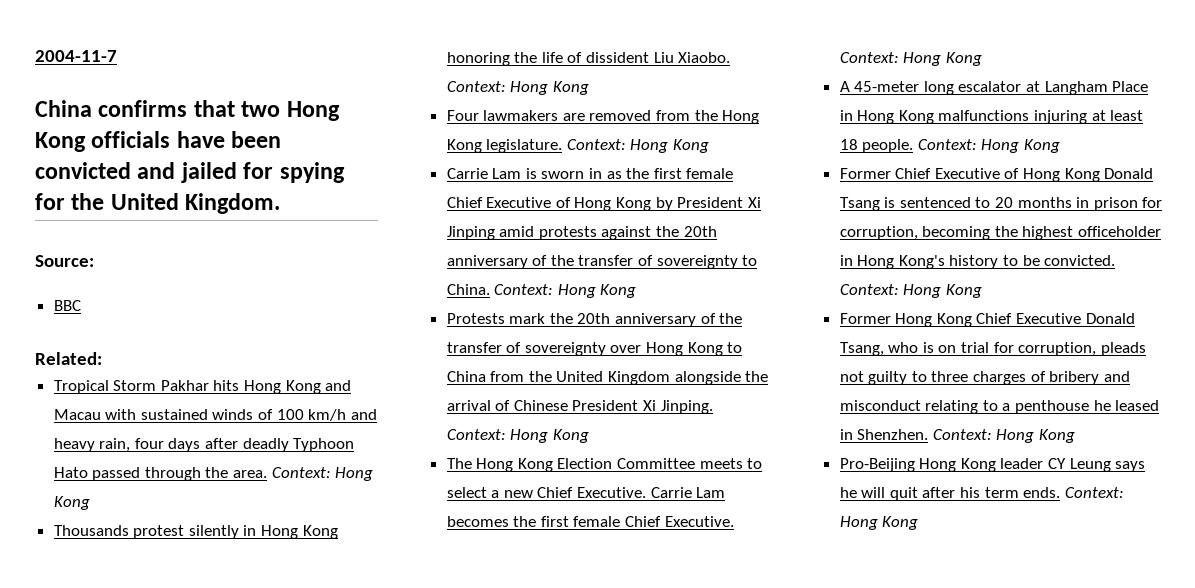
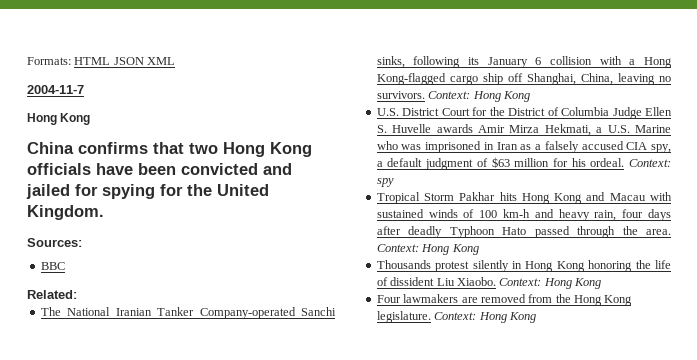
(35, 56) none -> [27,57,176,65] Formats: HTML JSON XML //
(117, 56) none -> [27,113,91,125] // Hong Kong
[35,255,94,267] Source: -> [27,238,82,247] Sources:
(102, 358) none -> [40,307,336,319] [376,56,672,68] [376,73,671,85] [376,91,530,102] [376,107,672,119] [376,124,671,136] [376,141,671,153] [376,157,671,170] [376,178,394,187] // The National Iranian Tanker Company-operated Sanchi sinks, following its January 6 collision with a Hong Kong-flagged cargo ship off Shanghai, China, leaving no survivors. Context: Hong Kong // U.S. District Court for the District of Columbia Judge Ellen S. Huvelle awards Amir Mirza Hekmati, a U.S. Marine who was imprisoned in Iran as a falsely accused CIA spy, a default judgment of $63 million for his ordeal. Context: spy
[308,409,347,421] km/h -> [502,209,530,218] km-h
[446,168,734,179] [446,197,761,211] [446,226,717,240] [446,255,758,269] [446,284,637,298] [446,313,743,327] [446,342,743,356] [446,371,769,385] [446,400,713,414] [446,429,589,443] [446,458,763,472] [446,487,726,498] [446,516,734,527] [839,52,982,66] [839,81,1149,95] [839,110,1144,124] [839,139,1061,153] [839,168,1154,182] [839,197,1163,211] [839,226,1162,240] [839,255,1116,269] [839,284,982,298] [839,313,1135,327] [839,342,1146,356] [839,371,1130,385] [839,400,1160,414] [839,429,1076,443] [839,458,1146,472] [839,487,1124,501] [839,516,919,530] // Carrie Lam is sworn in as the first female Chief Executive of Hong Kong by President Xi Jinping amid protests against the 20th anniversary of the transfer of sovereignty to China. Context: Hong Kong // Protests mark the 20th anniversary of the transfer of sovereignty over Hong Kong to China from the United Kingdom alongside the arrival of Chinese President Xi Jinping. Context: Hong Kong // The Hong Kong Election Committee meets to select a new Chief Executive. Carrie Lam becomes the first female Chief Executive. Context: Hong Kong // A 45-meter long escalator at Langham Place in Hong Kong malfunctions injuring at least 18 people. Context: Hong Kong // Former Chief Executive of Hong Kong Donald Tsang is sentenced to 20 months in prison for corruption, becoming the highest officeholder in Hong Kong's history to be convicted. Context: Hong Kong // Former Hong Kong Chief Executive Donald Tsang, who is on trial for corruption, pleads not guilty to three charges of bribery and misconduct relating to a penthouse he leased in Shenzhen. Context: Hong Kong // Pro-Beijing Hong Kong leader CY Leung says he will quit after his term ends. Context: Hong Kong -> (536, 317) none

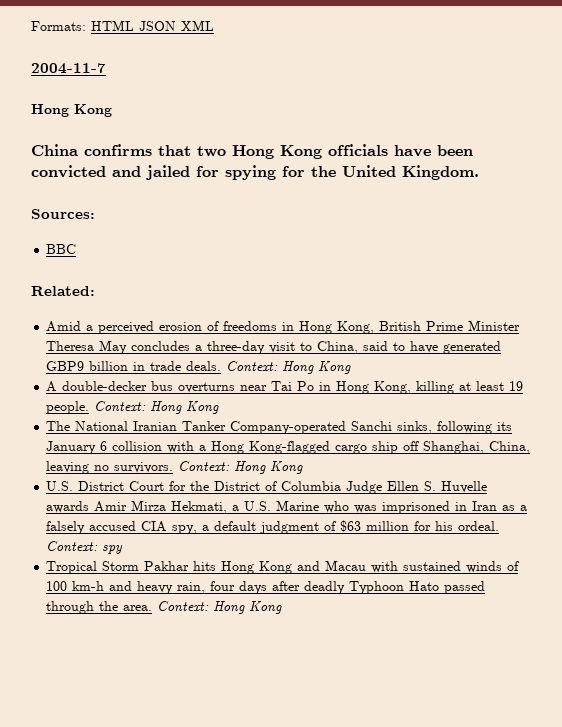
(77, 294) none -> [46,320,521,334] [46,340,502,354] [46,361,352,374] [46,381,524,394] [46,401,220,414] // Amid a perceived erosion of freedoms in Hong Kong, British Prime Minister Theresa May concludes a three-day visit to China, said to have generated GBP9 billion in trade deals. Context: Hong Kong // A double-decker bus overturns near Tai Po in Hong Kong, killing at least 19 people. Context: Hong Kong
[376,260,671,272] [376,277,601,289] [376,294,633,306] [376,311,536,323] // Thousands protest silently in Hong Kong honoring the life of dissident Liu Xiaobo. Context: Hong Kong // Four lawmakers are removed from the Hong Kong legislature. Context: Hong Kong -> (283, 607) none

